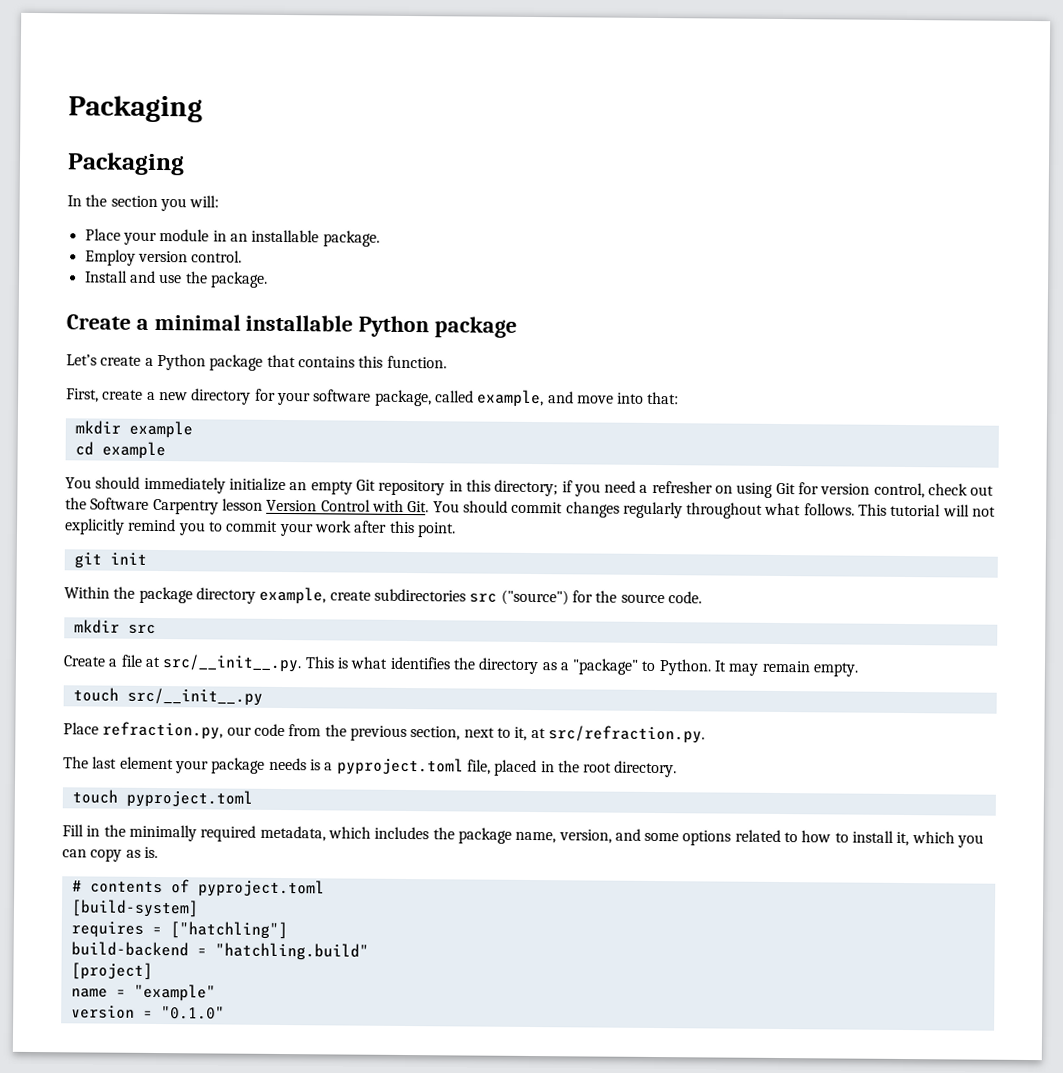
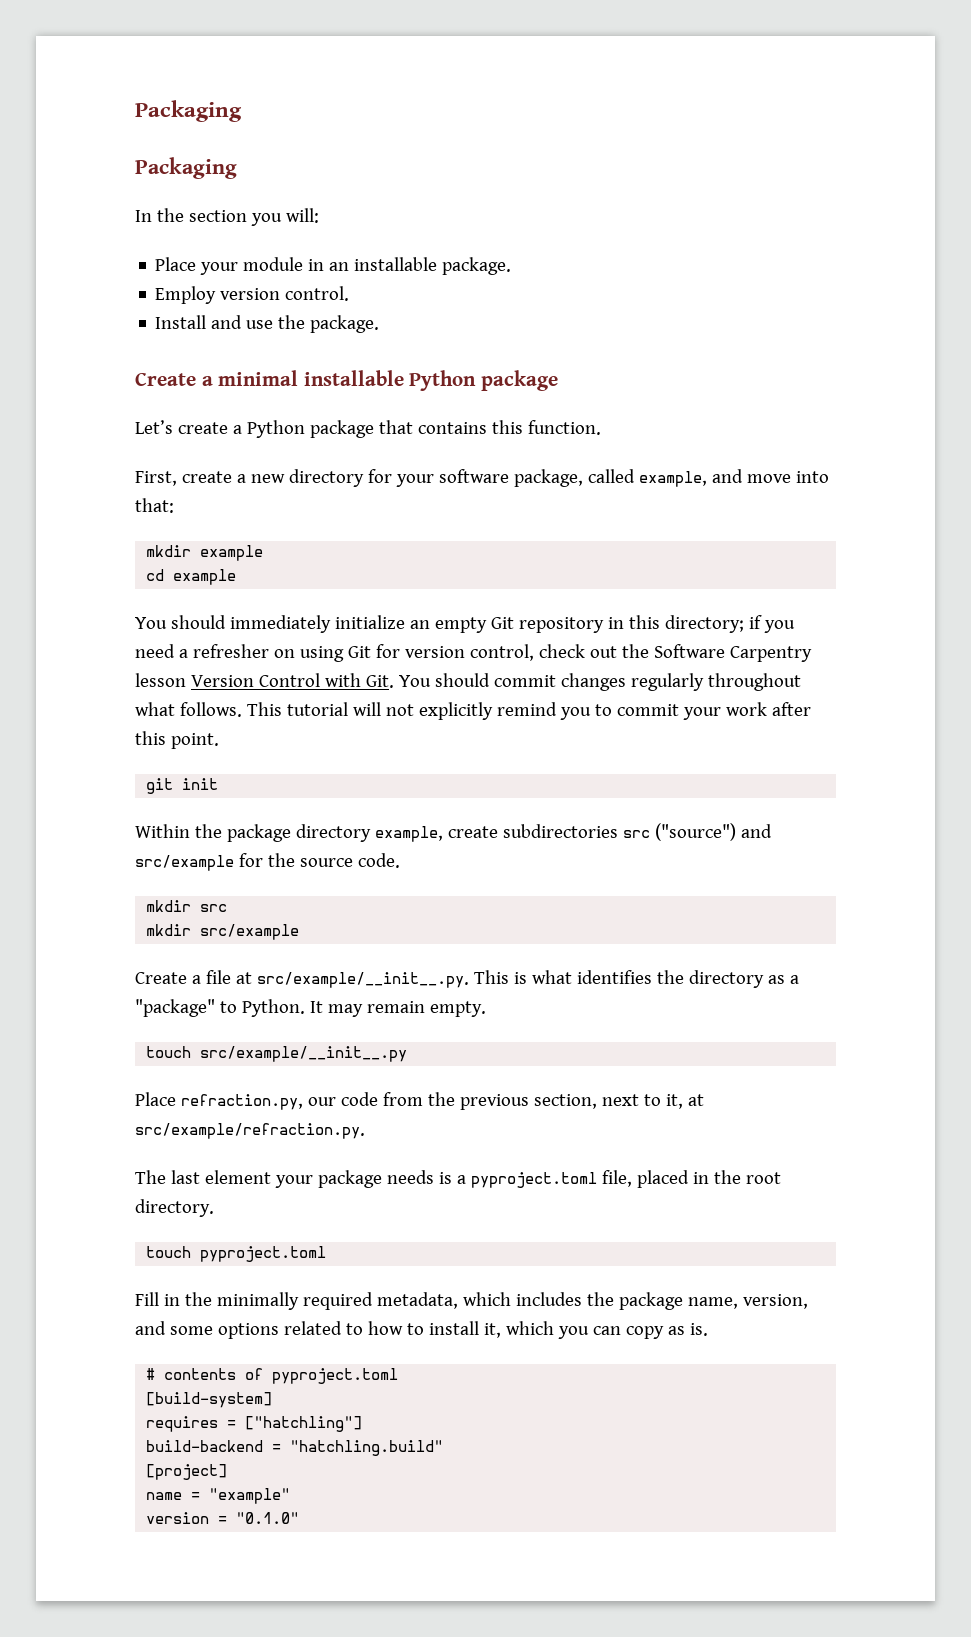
(569, 597) none -> [740,824,772,838] [135,855,234,871] and src/example
(156, 629) none -> [146,924,300,940] // mkdir src/example
[162,654,303,673] src/__init__.py. -> [256,972,469,988] src/example/__init__.py.
[126,687,263,706] src/__init__.py -> [200,1046,408,1062] src/example/__init__.py
[547,725,705,744] src/refraction.py. -> [135,1123,365,1139] src/example/refraction.py.

